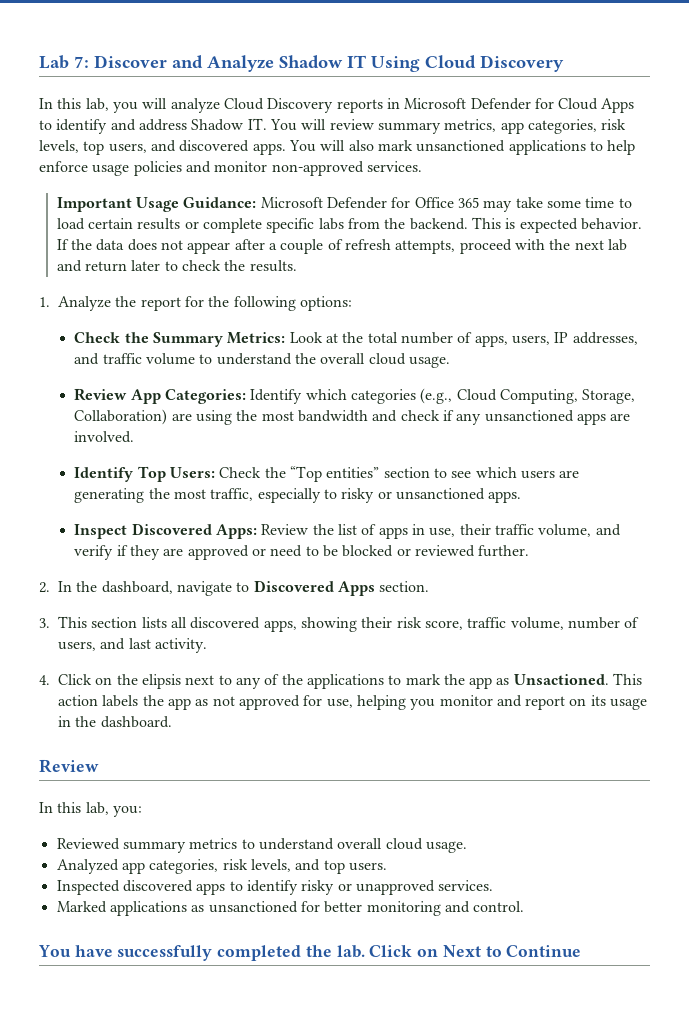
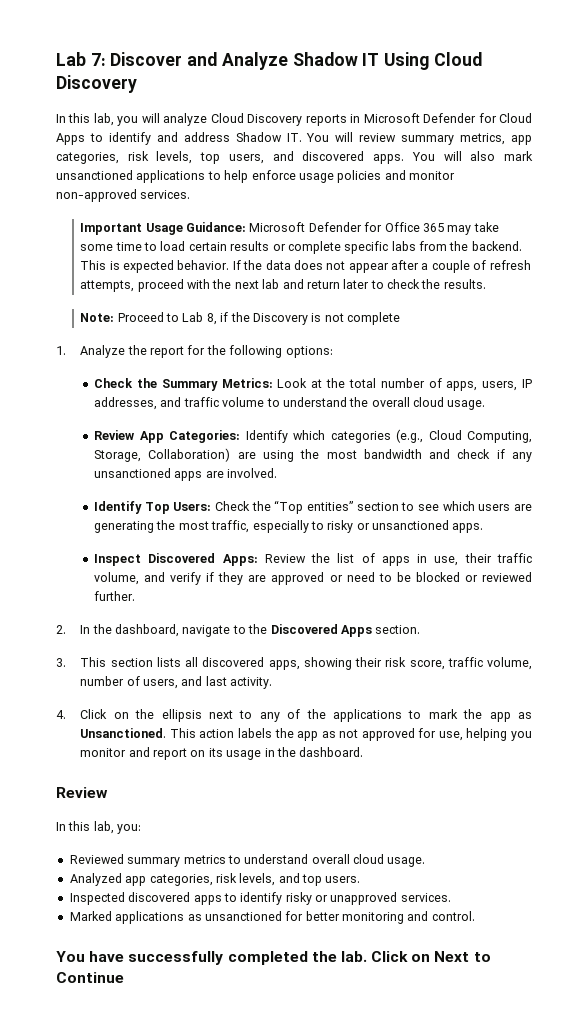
(297, 266) none -> [80,312,401,325] // Note: Proceed to Lab 8, if the Discovery is not complete
(250, 587) none -> [248,624,268,634] the
[141,674,181,689] elipsis -> [161,709,202,722] ellipsis
[513,674,609,685] Unsactioned. -> [80,728,167,738] Unsanctioned.

